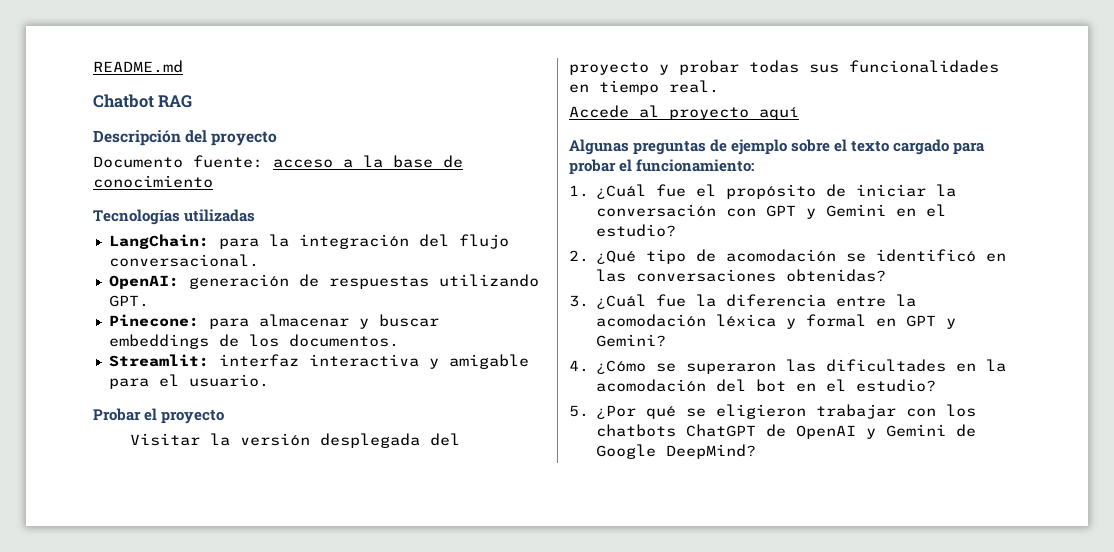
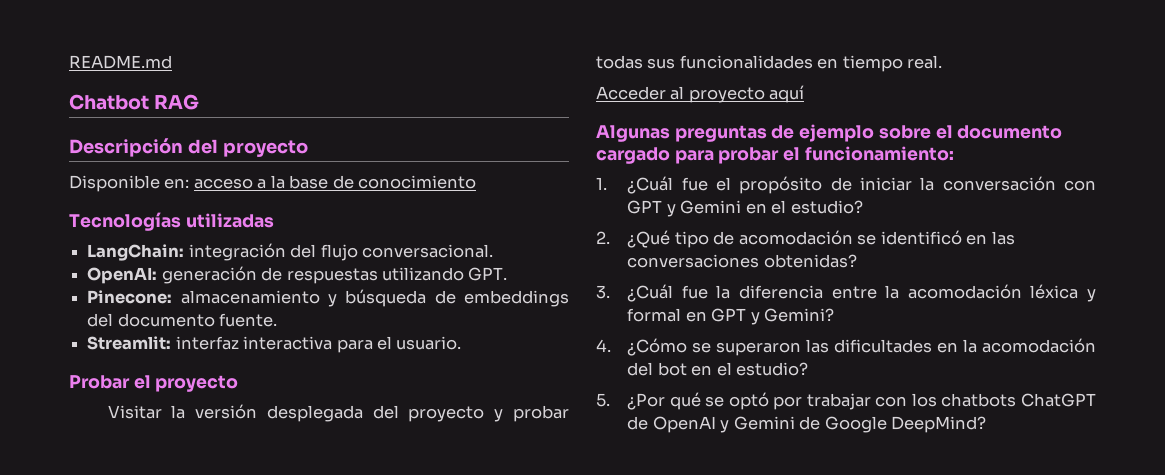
[93,155,263,168] Documento fuente: -> [69,175,190,192] Disponible en:
[218,234,289,249] para la -> (185, 252) none
[208,314,439,329] [108,334,399,349] para almacenar y buscar embeddings de los documentos. -> [180,289,569,307] [87,313,278,327] almacenamiento y búsqueda de embeddings del documento fuente.
[428,354,529,369] y amigable -> (333, 343) none
[569,105,629,118] Accede -> [596,86,666,100] Acceder
[851,141,890,152] texto -> [957,125,1063,139] documento
[716,404,807,419] eligieron -> [728,392,803,410] optó por

